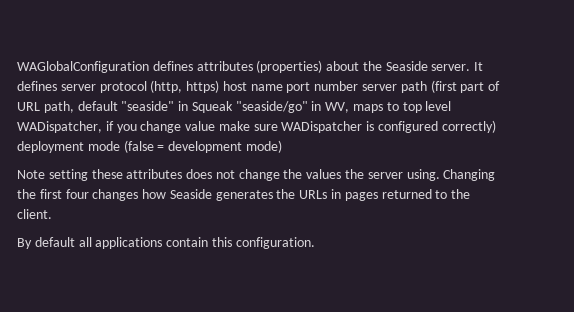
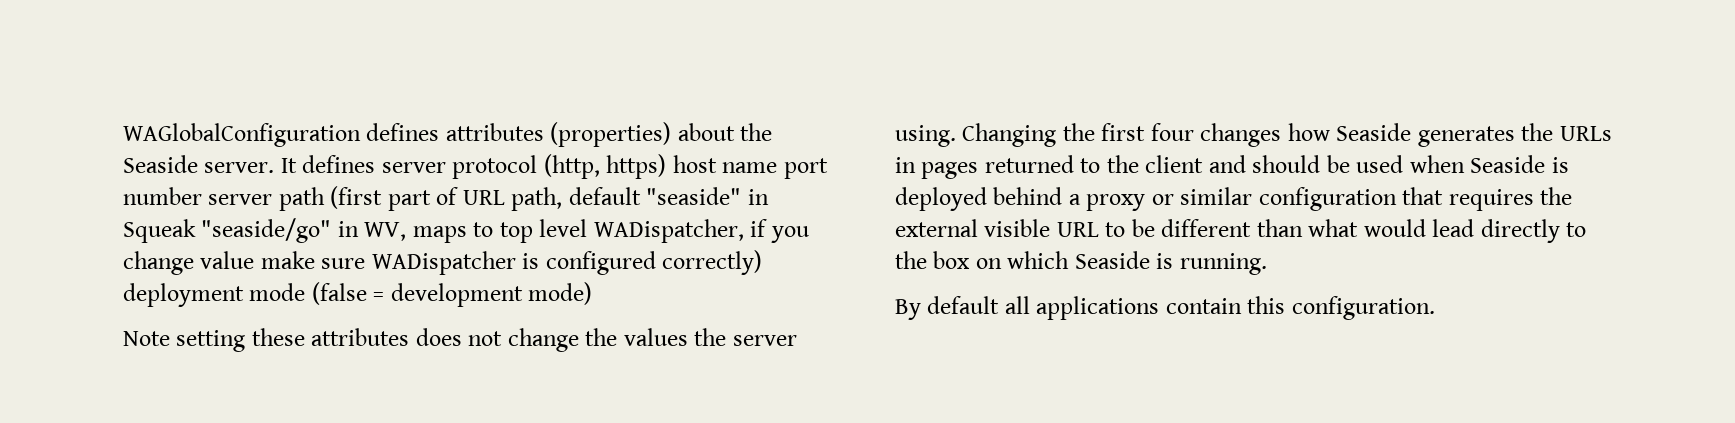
[17,209,52,219] client. -> [1145,155,1569,173] [895,187,1573,211] [895,219,1587,243] [895,251,1267,275] client and should be used when Seaside is deployed behind a proxy or similar configuration that requires the external visible URL to be different than what would lead directly to the box on which Seaside is running.

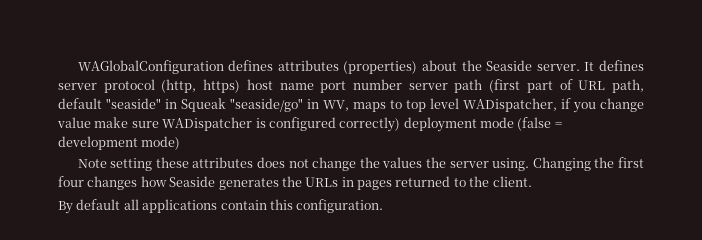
[1145,155,1569,173] [895,187,1573,211] [895,219,1587,243] [895,251,1267,275] client and should be used when Seaside is deployed behind a proxy or similar configuration that requires the external visible URL to be different than what would lead directly to the box on which Seaside is running. -> [492,176,532,187] client.

